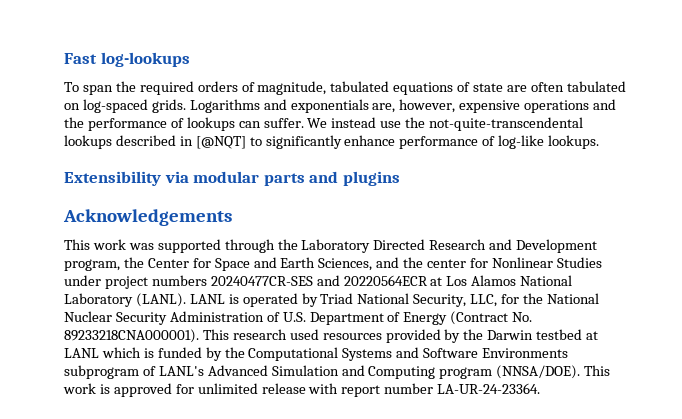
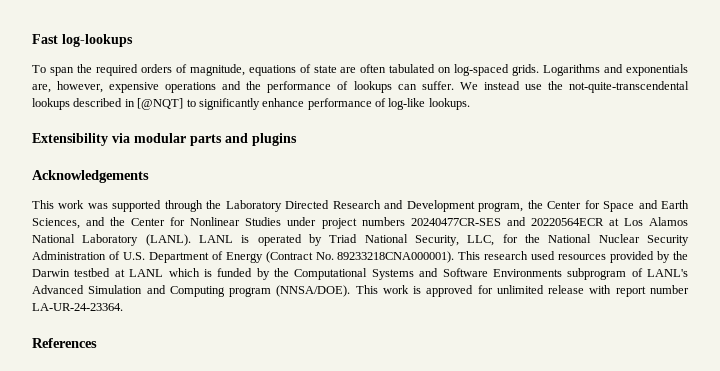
[330,81,390,92] tabulated -> (245, 70) none
[427,259,467,268] center -> [131,218,166,226] Center
(541, 388) none -> [32,338,97,348] // References

